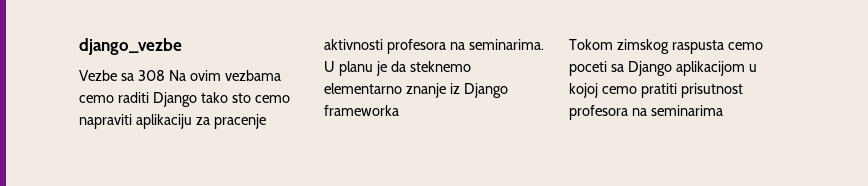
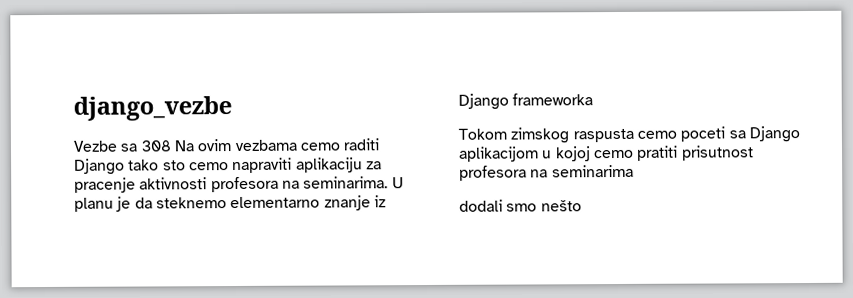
(723, 110) none -> [459,199,582,212] // dodali smo nešto

